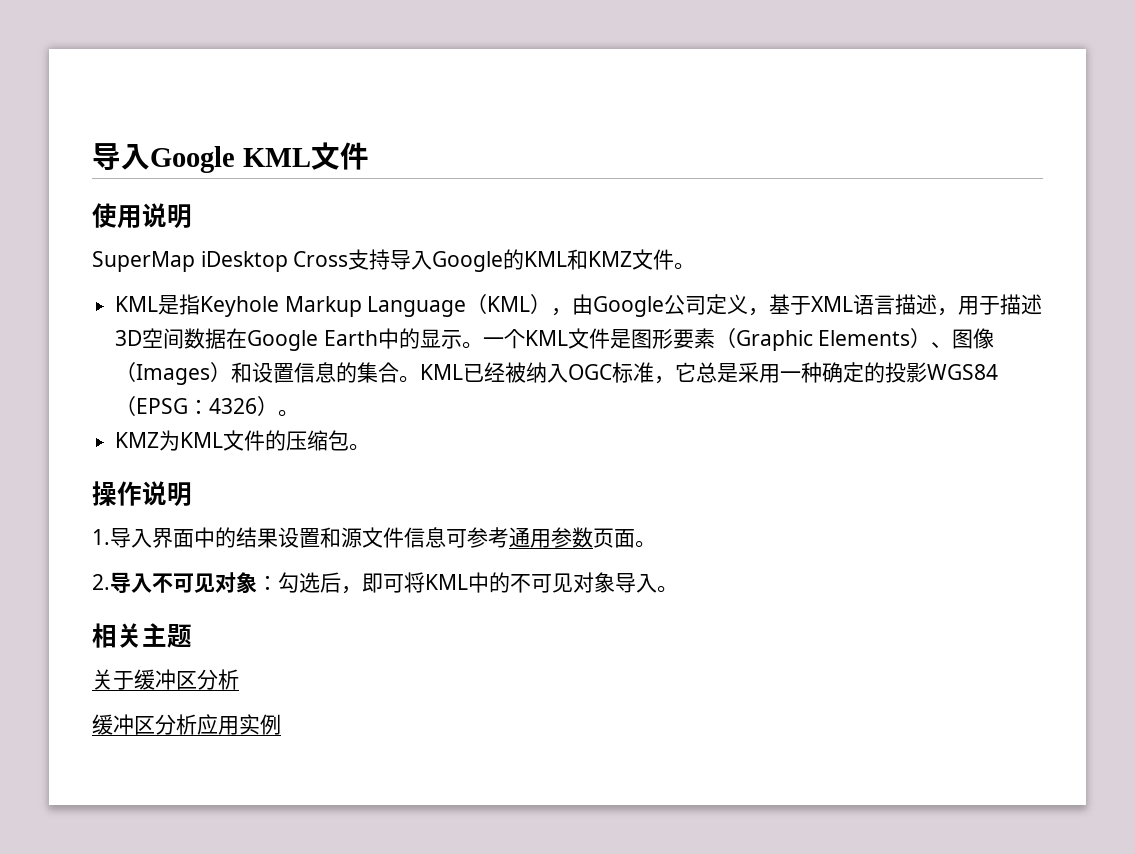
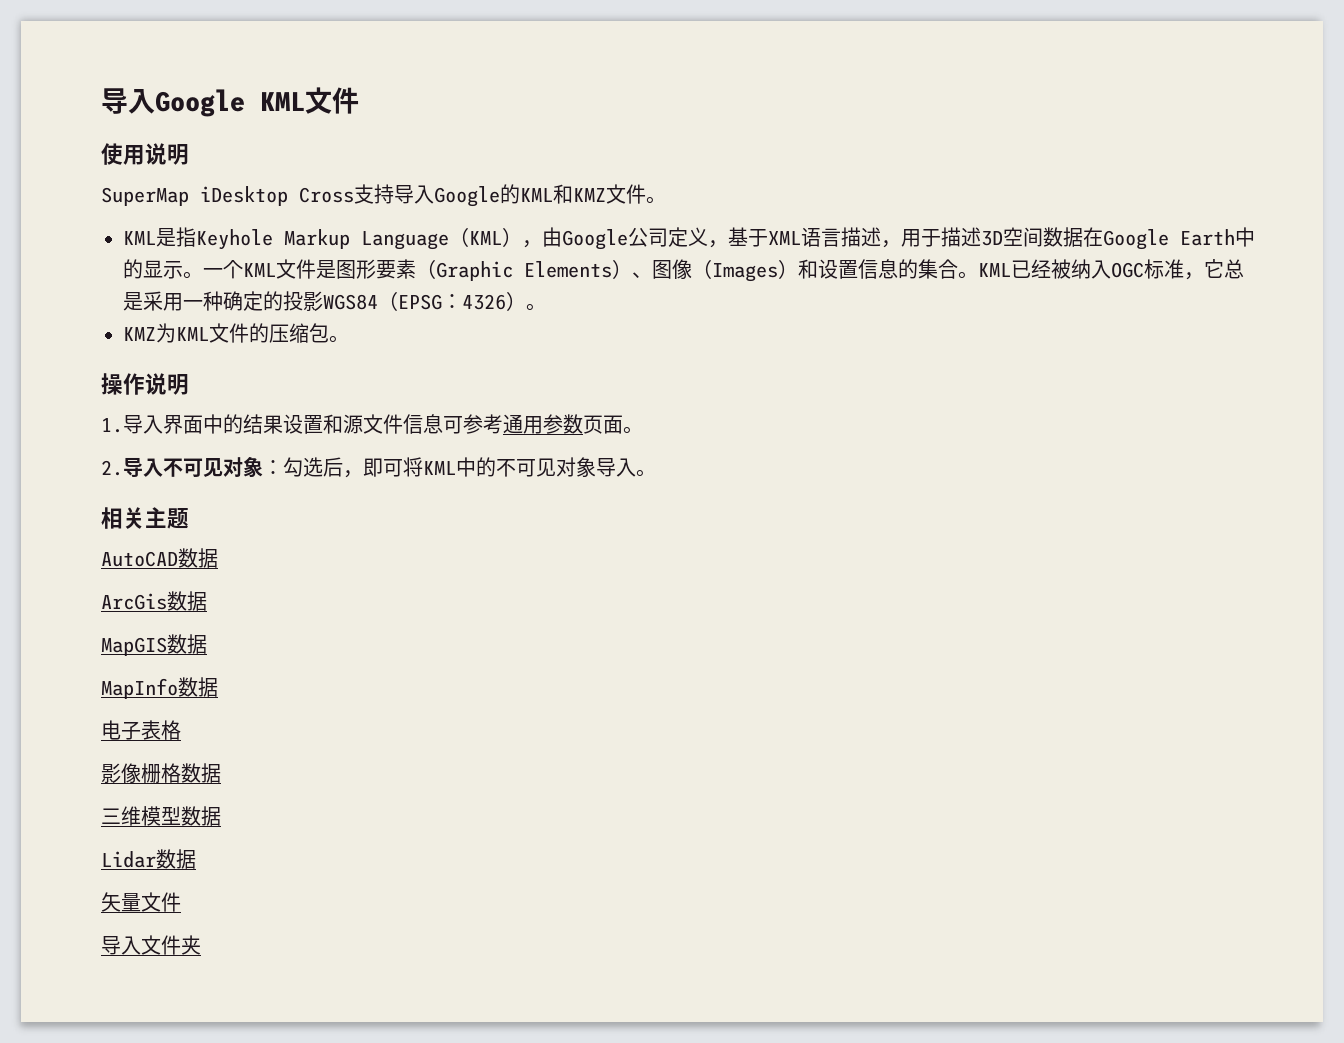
[92,669,239,690] [92,714,281,735] 关于缓冲区分析 // 缓冲区分析应用实例 -> [101,548,218,568] [101,591,207,611] [101,634,207,656] [101,677,218,699] [101,720,181,740] [101,763,221,783] [101,806,221,826] [101,849,196,869] [101,892,181,912] [101,935,201,955] AutoCAD数据 // ArcGis数据 // MapGIS数据 // MapInfo数据 // 电子表格 // 影像栅格数据 // 三维模型数据 // Lidar数据 // 矢量文件 // 导入文件夹

